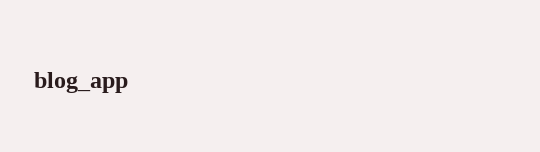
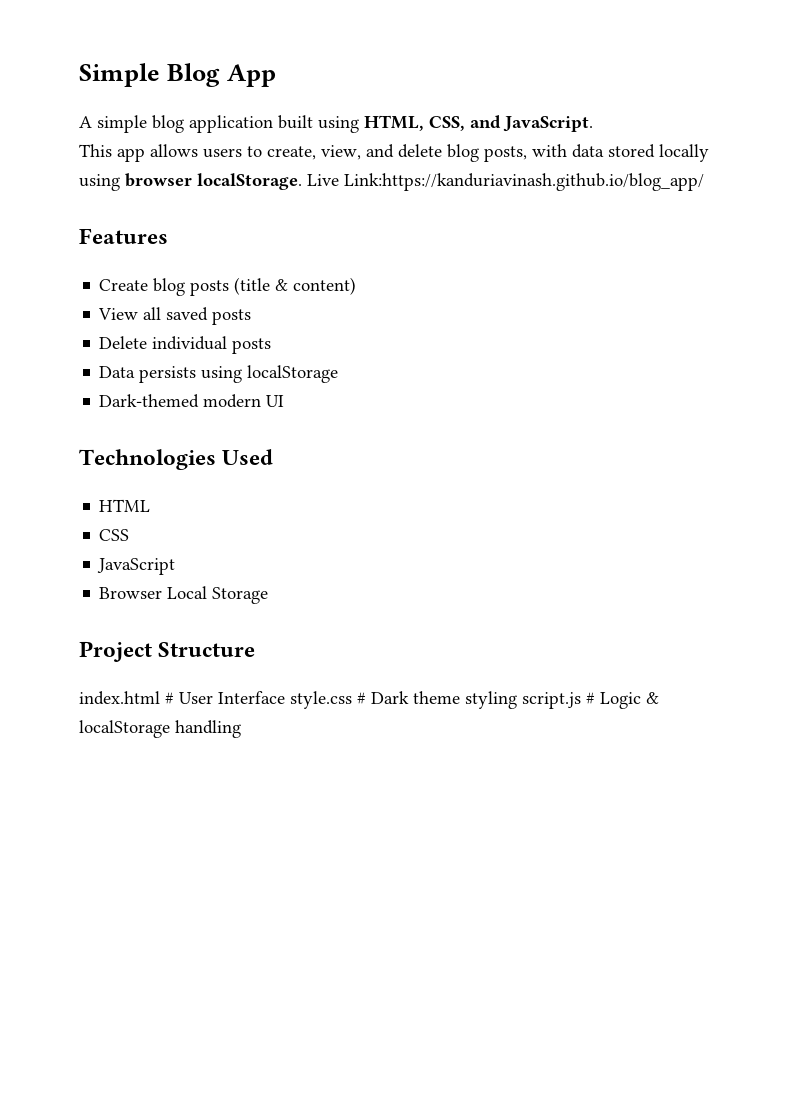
[34,72,128,93] blog_app -> [79,63,277,87] [79,115,593,133] [79,144,709,162] [79,173,704,191] [79,228,168,244] [99,277,357,296] [98,307,252,325] [99,336,272,354] [99,365,339,383] [99,394,285,408] [79,449,274,470] [99,499,151,512] [99,529,130,541] [97,558,176,575] [99,586,269,604] [79,641,256,662] [79,691,659,709] [79,720,241,738] Simple Blog App // A simple blog application built using HTML, CSS, and JavaScript. // This app allows users to create, view, and delete blog posts, with data stored locally using browser localStorage. Live Link:https://kanduriavinash.github.io/blog_app/ // Features // Create blog posts (title & content) // View all saved posts // Delete individual posts // Data persists using localStorage // Dark-themed modern UI // Technologies Used // HTML // CSS // JavaScript // Browser Local Storage // Project Structure // index.html # User Interface style.css # Dark theme styling script.js # Logic & localStorage handling

